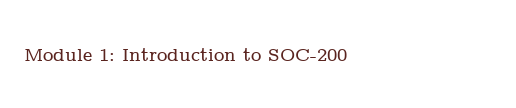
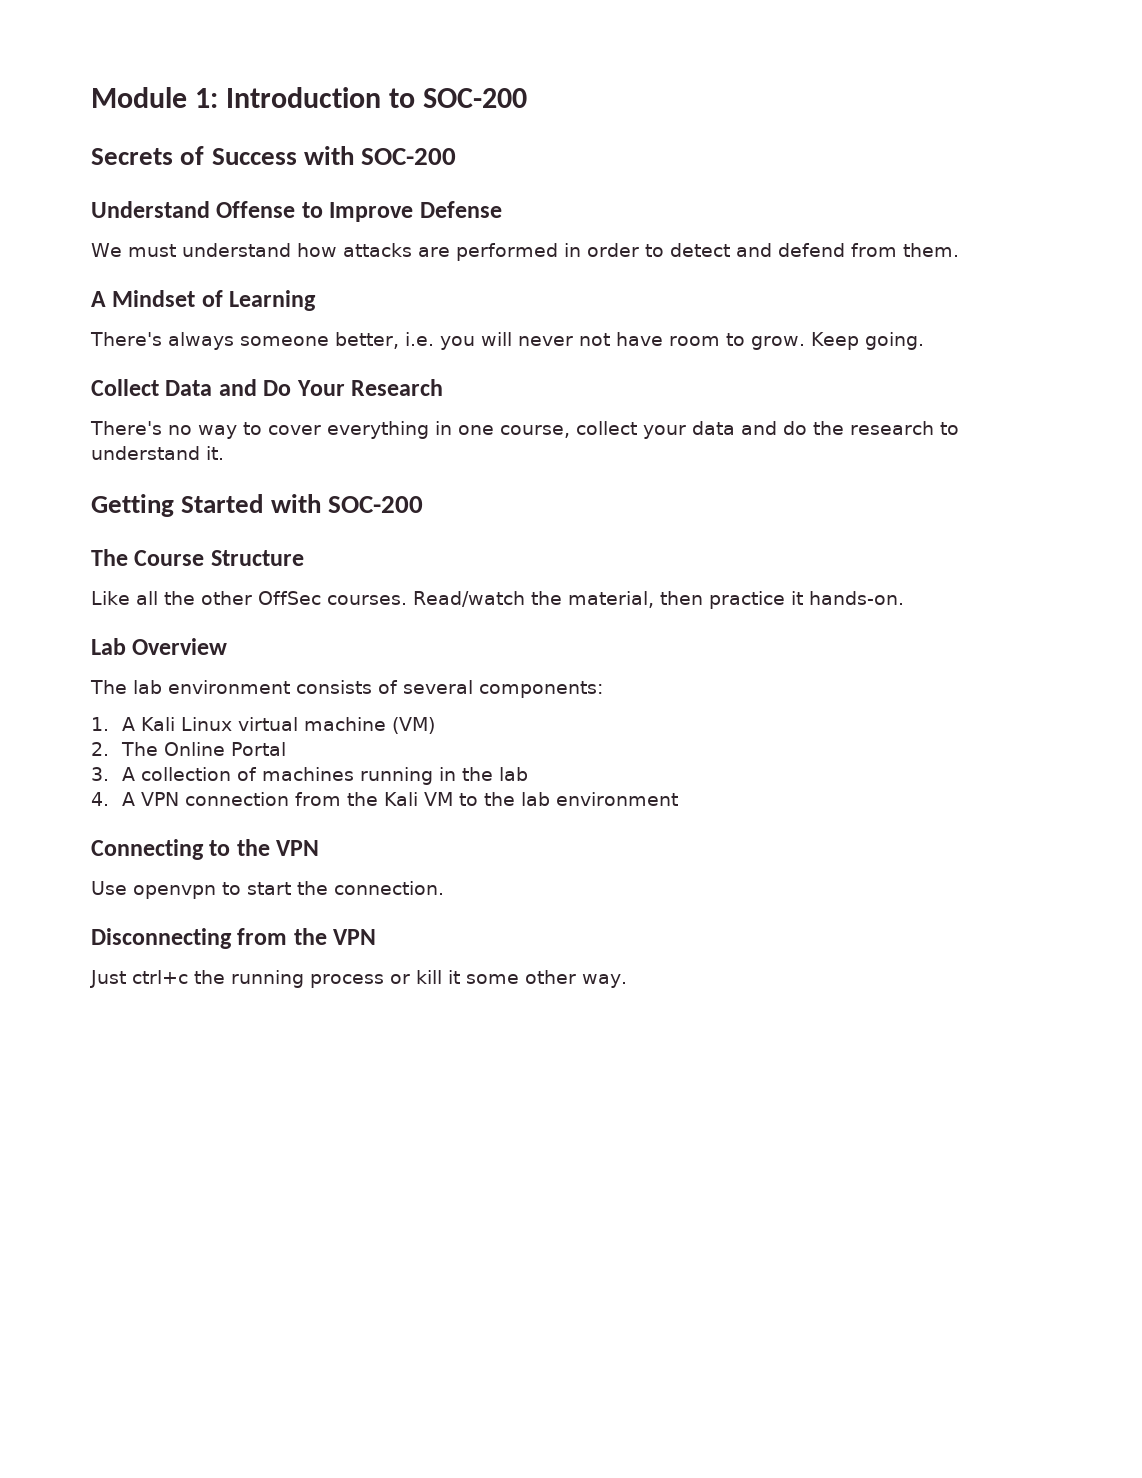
(347, 55) none -> [91,146,457,165] [91,201,502,222] [91,243,959,261] [91,290,317,311] [90,332,924,350] [91,379,444,396] [90,421,959,439] [91,446,224,460] [91,494,423,517] [91,549,304,566] [91,591,904,609] [91,638,228,655] [90,680,603,698] [91,717,435,734] [91,742,286,756] [91,767,528,785] [91,792,678,806] [91,839,320,860] [91,881,444,899] [91,928,377,949] [90,970,627,988] // Secrets of Success with SOC-200 // Understand Offense to Improve Defense // We must understand how attacks are performed in order to detect and defend from them. // A Mindset of Learning // There's always someone better, i.e. you will never not have room to grow. Keep going. // Collect Data and Do Your Research // There's no way to cover everything in one course, collect your data and do the research to understand it. // Getting Started with SOC-200 // The Course Structure // Like all the other OffSec courses. Read/watch the material, then practice it hands-on. // Lab Overview // The lab environment consists of several components: // 1. A Kali Linux virtual machine (VM) // 2. The Online Portal // 3. A collection of machines running in the lab // 4. A VPN connection from the Kali VM to the lab environment // Connecting to the VPN // Use openvpn to start the connection. // Disconnecting from the VPN // Just ctrl+c the running process or kill it some other way.

